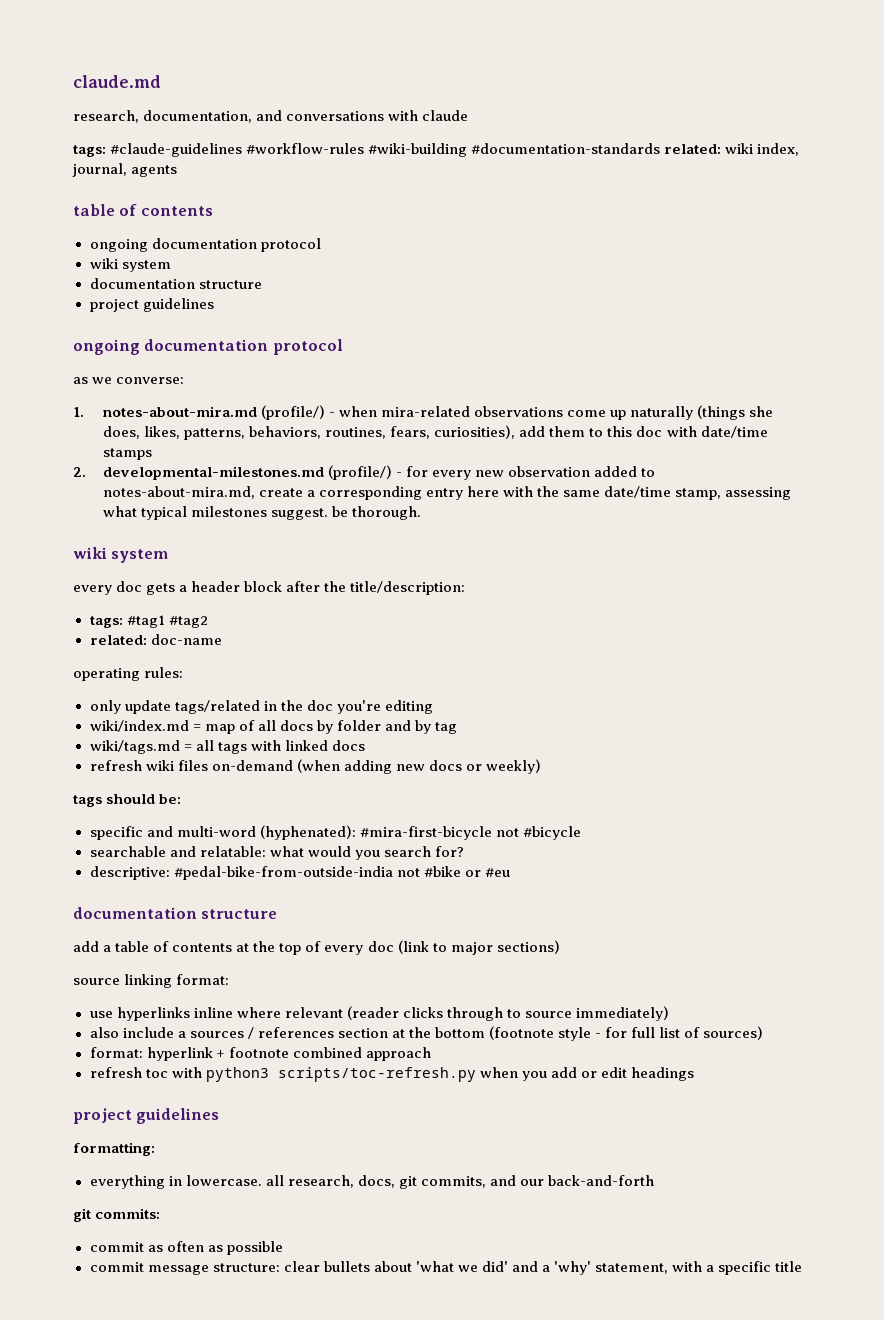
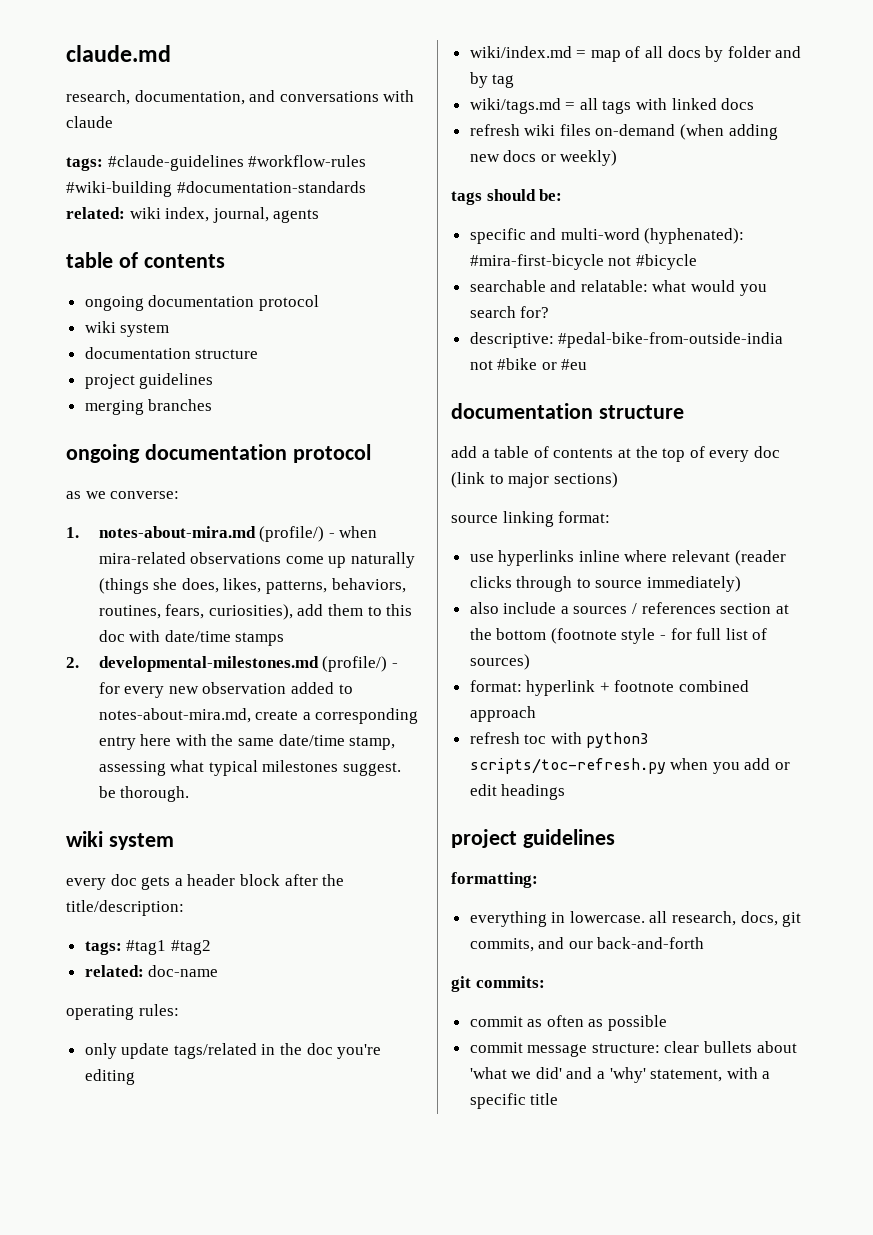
(214, 305) none -> [84,399,213,415] // merging branches

